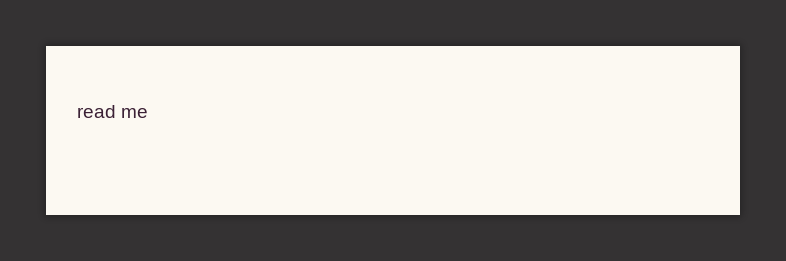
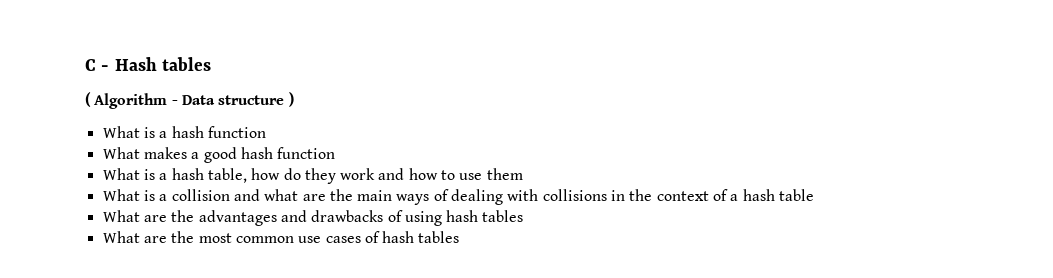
[77,105,149,118] read me -> [85,57,212,71] [85,92,294,109] [102,126,266,138] [102,147,336,163] [102,168,523,184] [102,189,815,205] [102,210,524,226] [102,231,460,243] C - Hash tables // ( Algorithm - Data structure ) // What is a hash function // What makes a good hash function // What is a hash table, how do they work and how to use them // What is a collision and what are the main ways of dealing with collisions in the context of a hash table // What are the advantages and drawbacks of using hash tables // What are the most common use cases of hash tables

